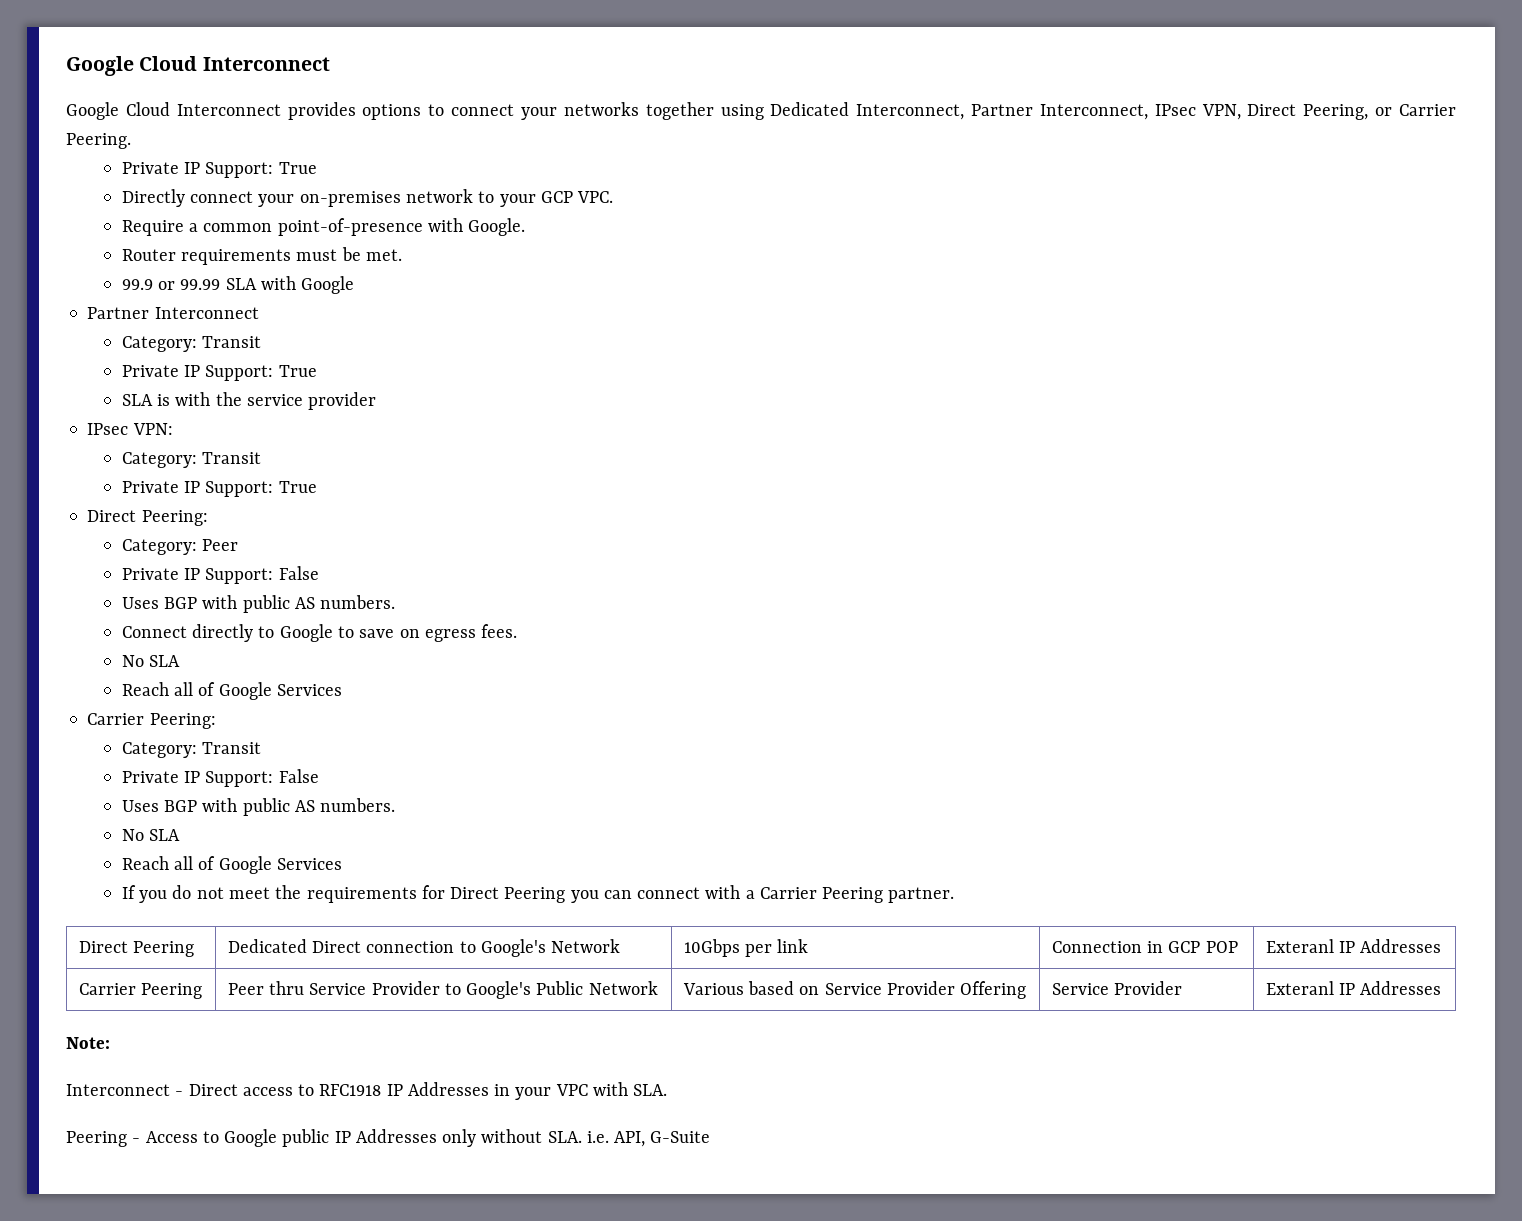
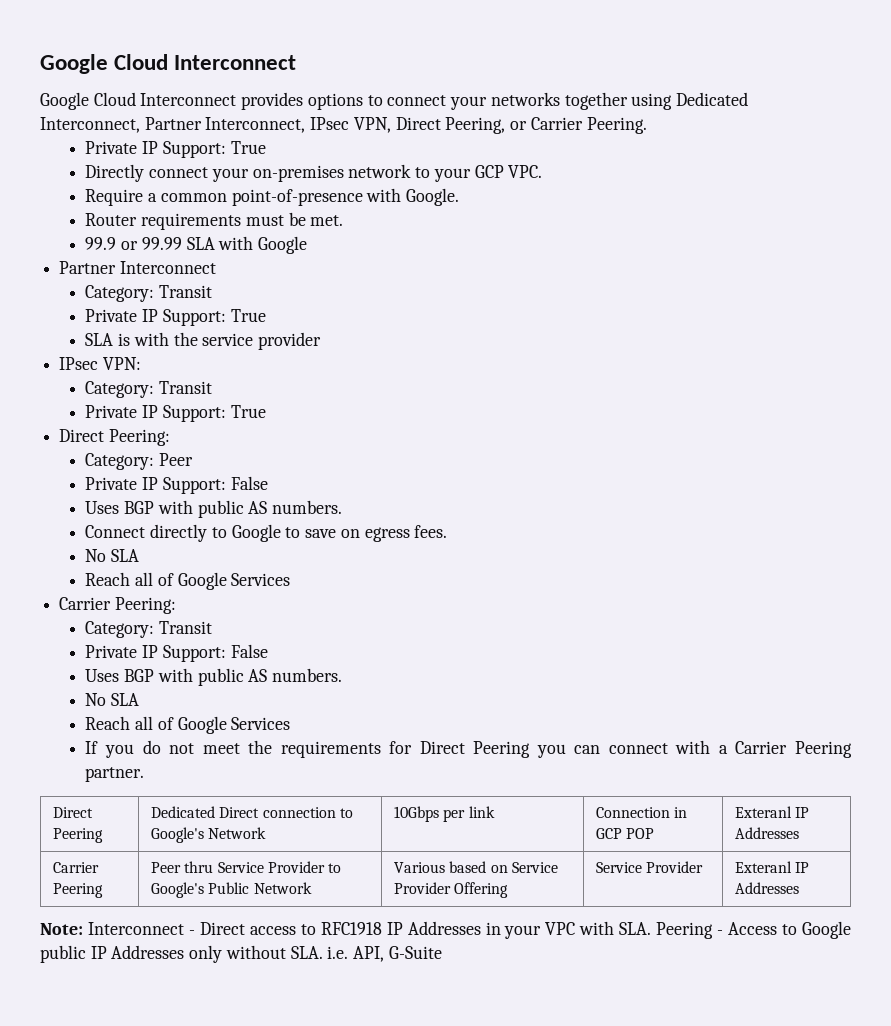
(110, 1043) // -> (83, 929) none
(668, 1090) // -> (652, 928) none

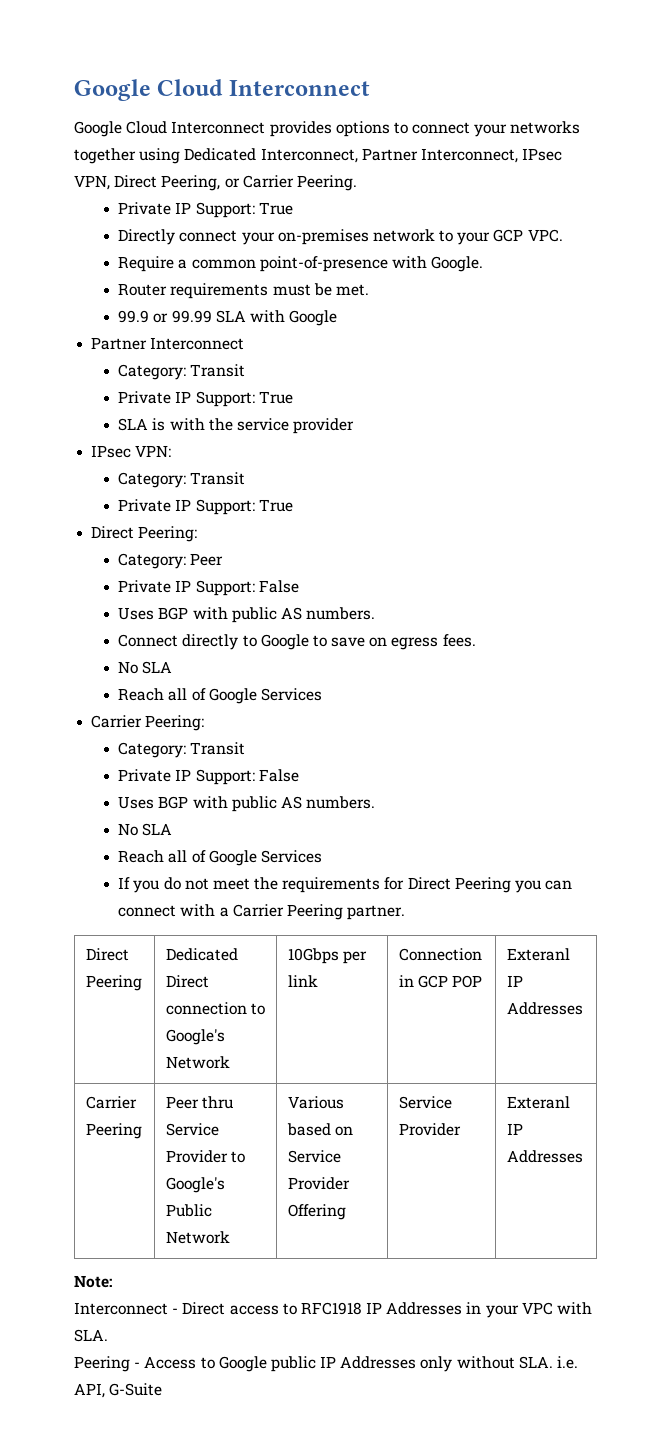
(83, 929) none -> (112, 1281) //
(652, 928) none -> (108, 1335) //

